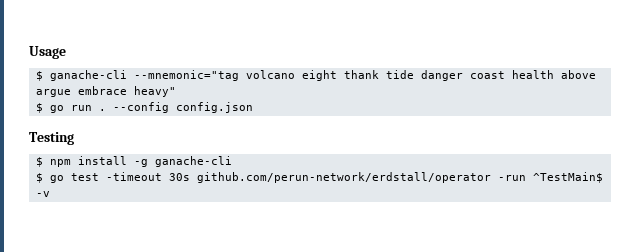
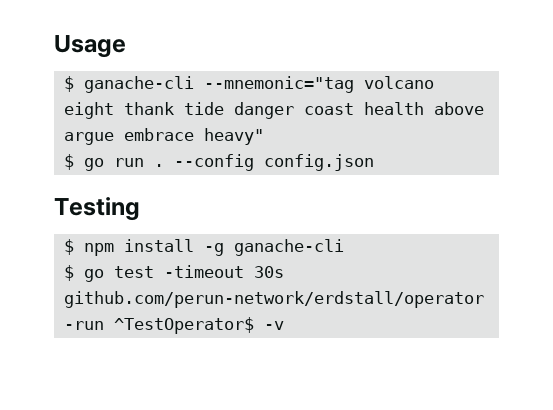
[533,172,604,183] ^TestMain$ -> [114,317,255,334] ^TestOperator$

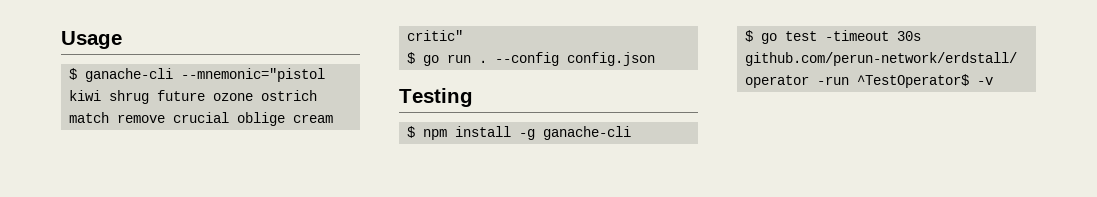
[204,76,435,93] [64,102,485,119] [64,128,265,145] --mnemonic="tag volcano eight thank tide danger coast health above argue embrace heavy" -> [181,68,326,82] [69,90,318,104] [69,112,334,126] [407,30,464,41] --mnemonic="pistol kiwi shrug future ozone ostrich match remove crucial oblige cream critic"

